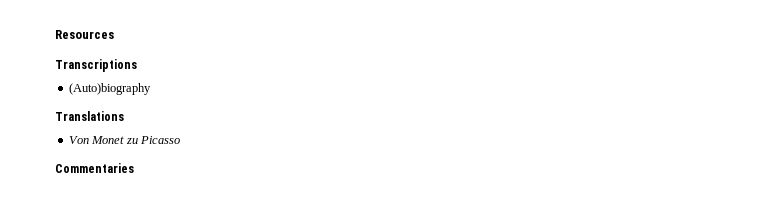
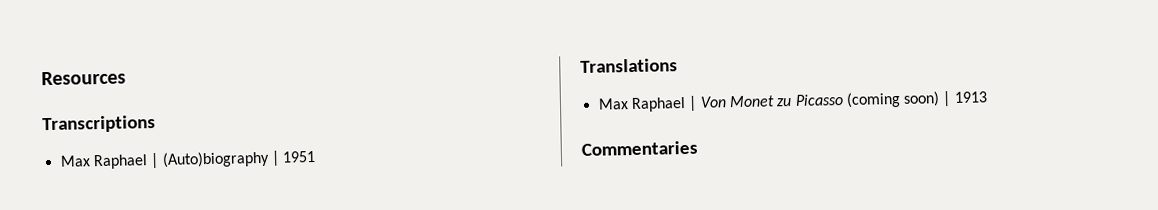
(137, 65) none -> [59,152,160,170] Max Raphael |
(151, 89) none -> [270,150,317,166] | 1951
(124, 116) none -> [597,95,698,113] Max Raphael |
(180, 140) none -> [845,90,988,108] (coming soon) | 1913

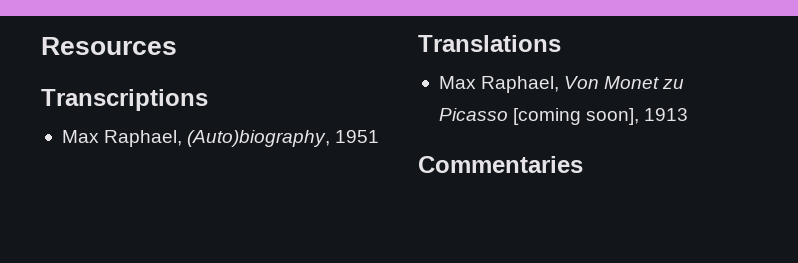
[92,150,280,170] Raphael | (Auto)biography | -> [104,130,331,147] Raphael, (Auto)biography,
[630,95,698,113] Raphael | -> [481,76,560,93] Raphael,
[845,90,952,108] (coming soon) | -> [513,108,640,125] [coming soon],

